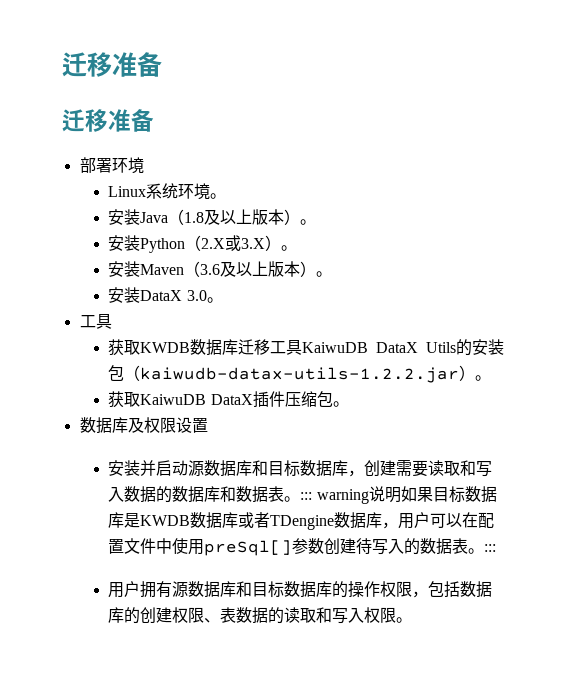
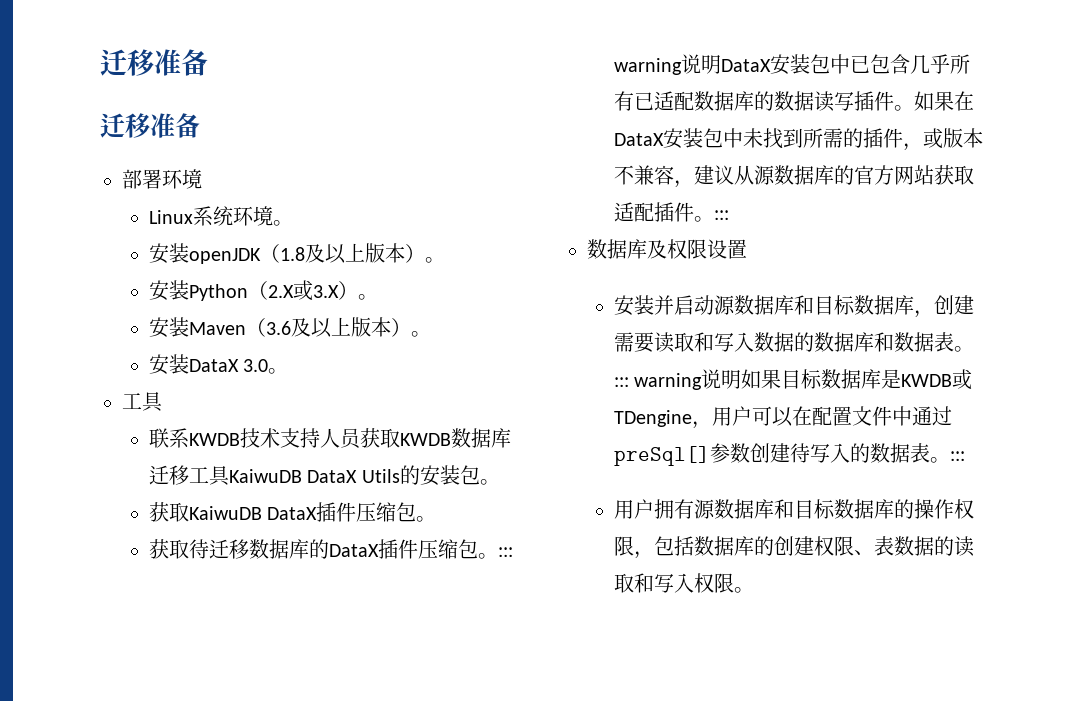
[140,212,169,223] Java -> [188,248,261,264] openJDK
(112, 321) none -> [148,428,362,449] 联系KWDB技术支持人员
[124,365,476,383] （kaiwudb-datax-utils-1.2.2.jar） -> (480, 475) none
(349, 404) none -> [148,539,513,559] [613,54,970,75] [613,91,974,112] [613,128,983,151] [613,165,974,188] [613,202,729,222] // 获取待迁移数据库的DataX插件压缩包。::: warning说明DataX安装包中已包含几乎所有已适配数据库的数据读写插件。如果在DataX安装包中未找到所需的插件，或版本不兼容，建议从源数据库的官方网站获取适配插件。:::
[190,512,383,530] 数据库或者TDengine数据库 -> [952,369,973,390] [613,410,692,427] 或TDengine
[172,538,205,555] 使用 -> [911,406,952,426] 通过

